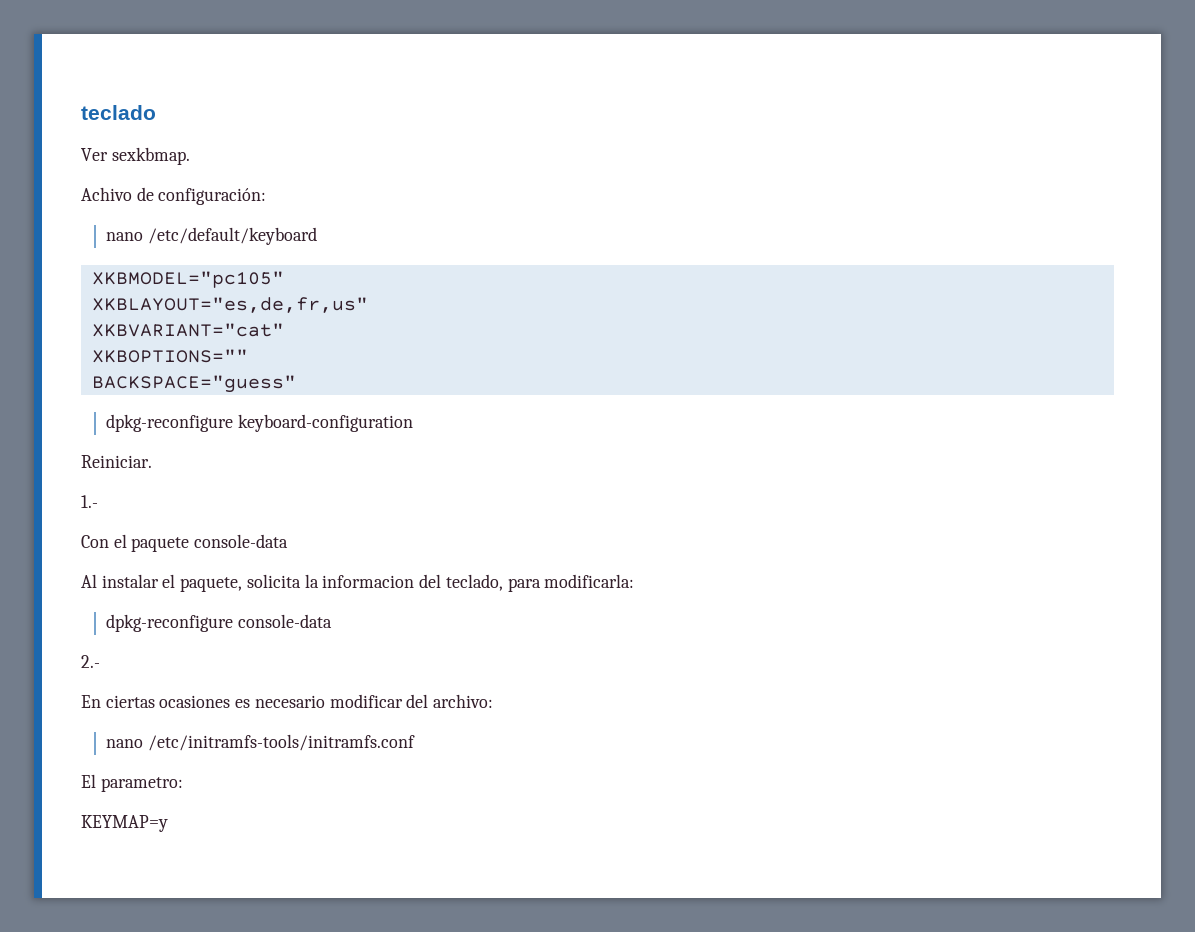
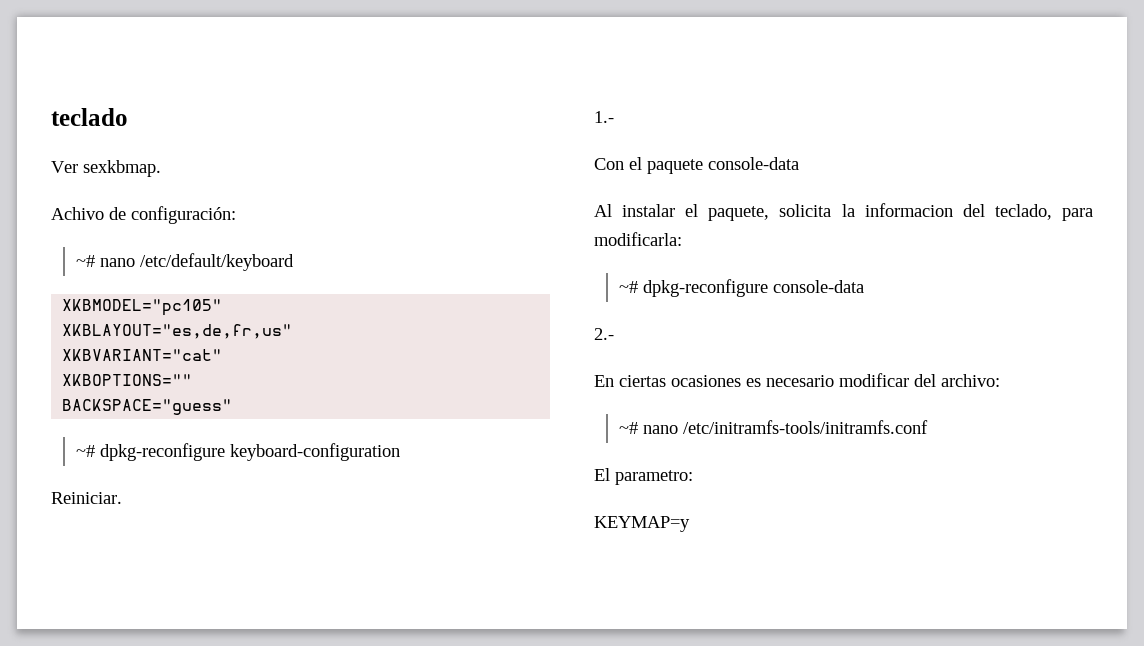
(267, 196) none -> [75,255,95,267] ~#
(296, 384) none -> [75,445,95,457] ~#
(635, 581) none -> [618,281,638,293] ~#
(494, 701) none -> [618,422,638,434] ~#

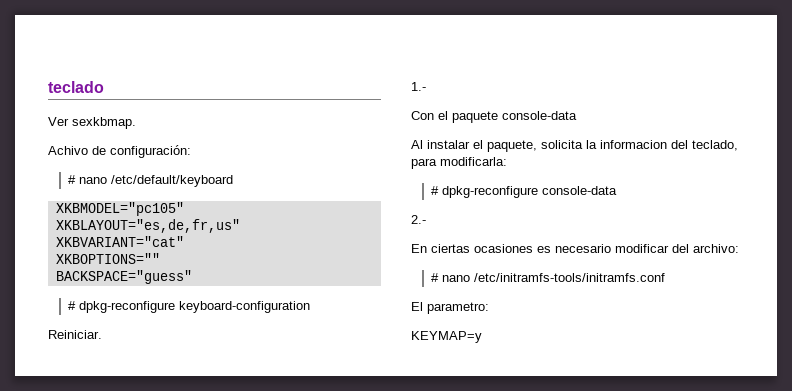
[75,255,95,267] ~# -> [68,175,77,184] #
[75,445,95,457] ~# -> [68,301,77,310] #
[618,281,638,293] ~# -> [431,186,440,195] #
[618,422,638,434] ~# -> [431,273,440,282] #

